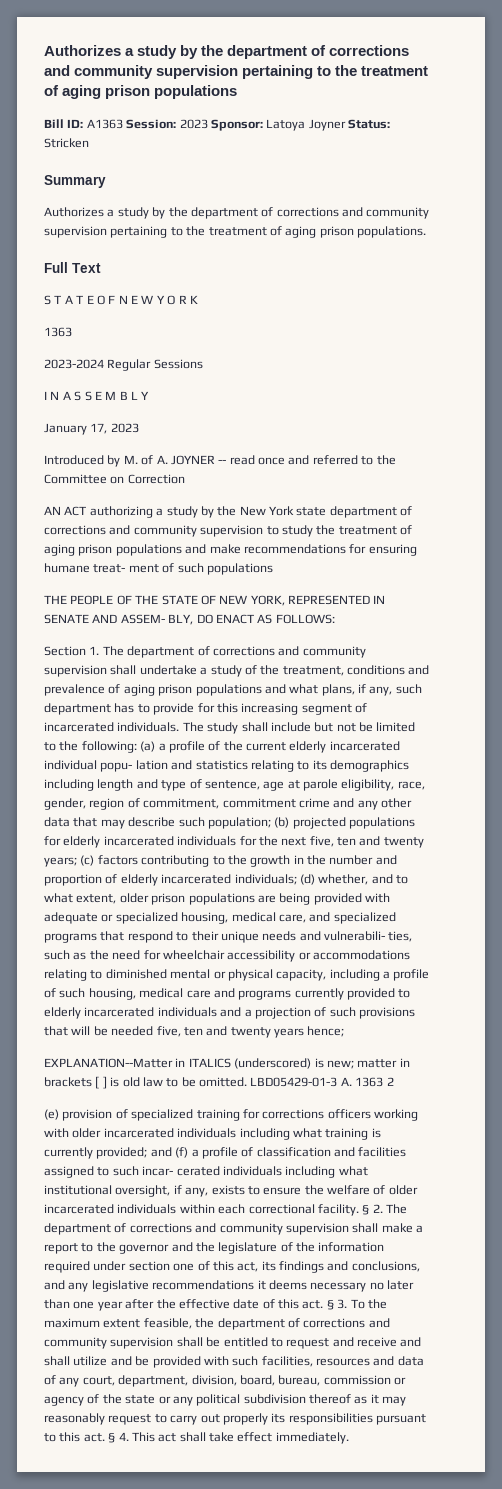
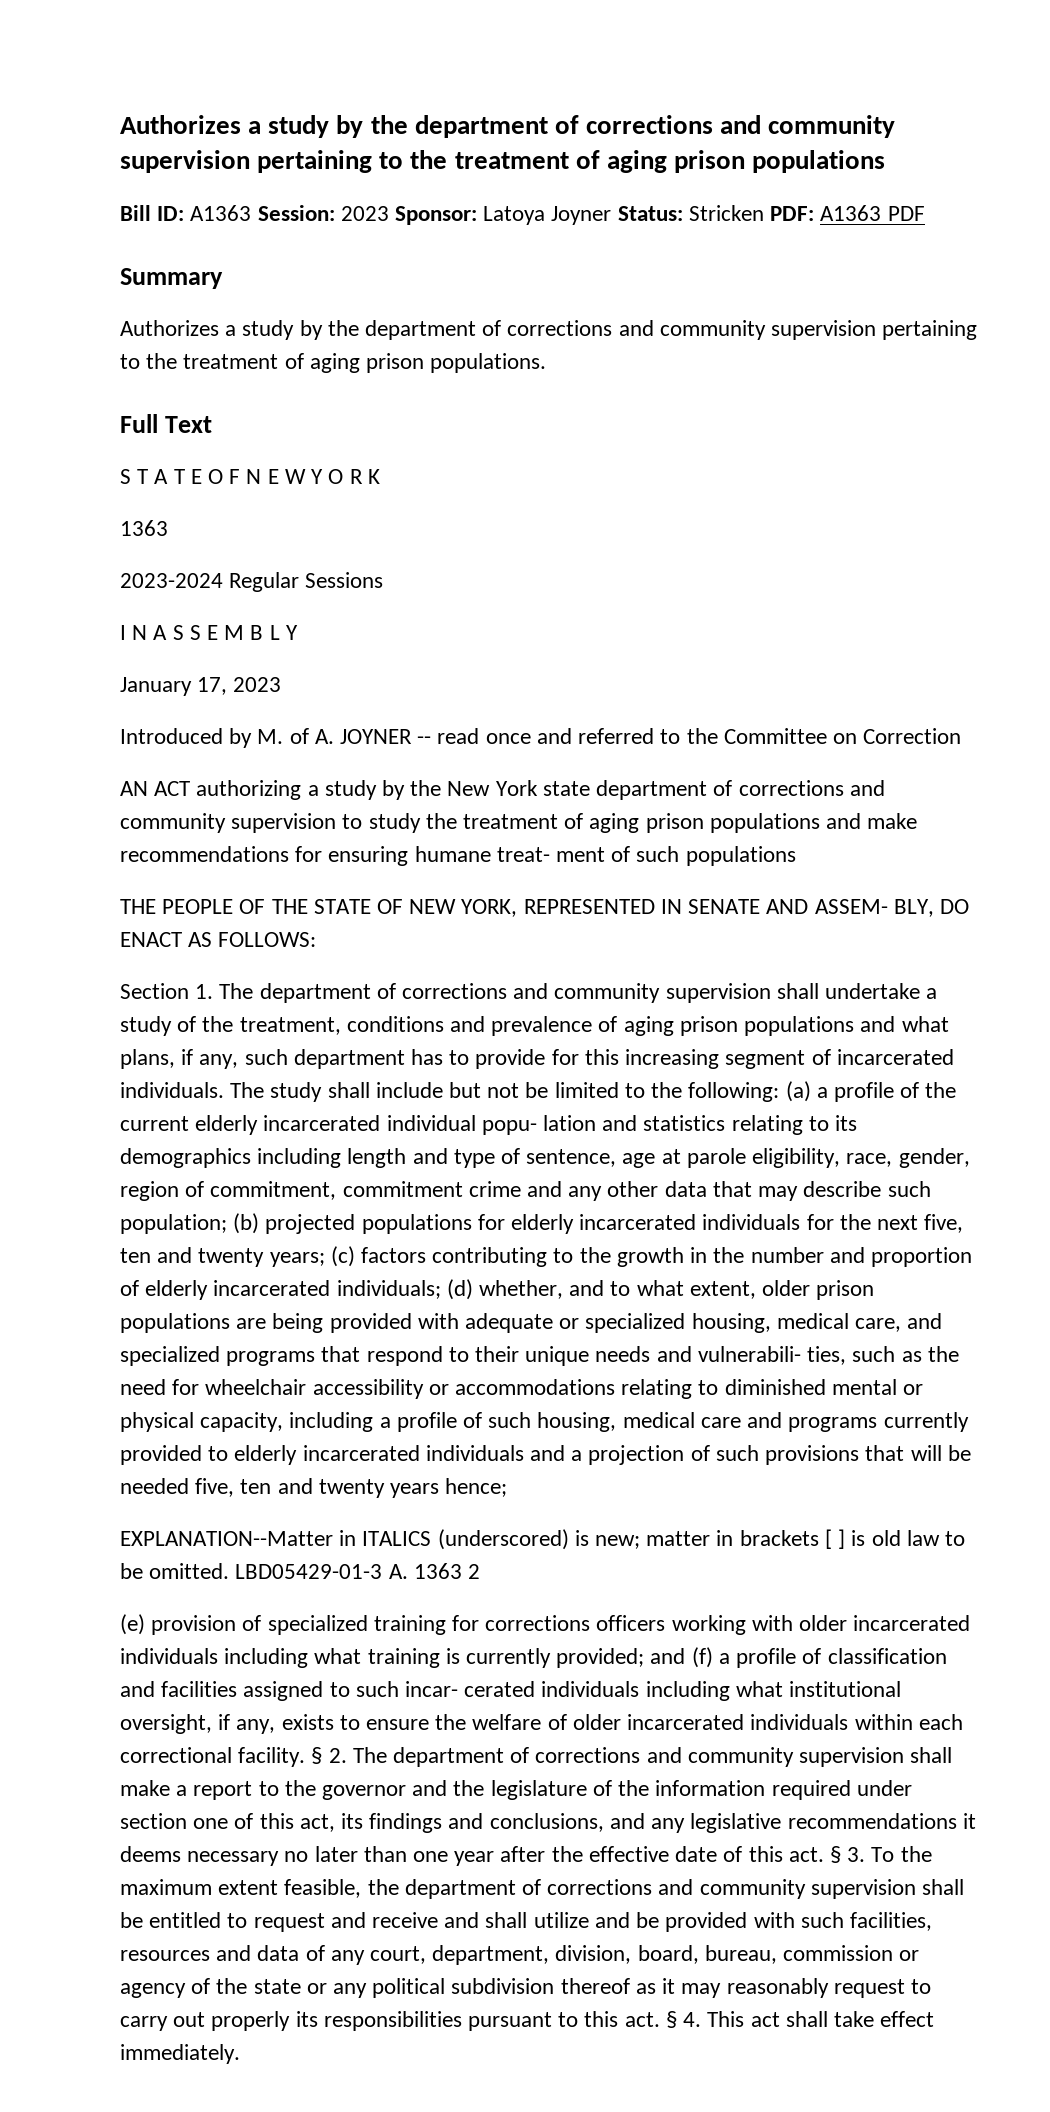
(89, 143) none -> [770,205,925,221] PDF: A1363 PDF

